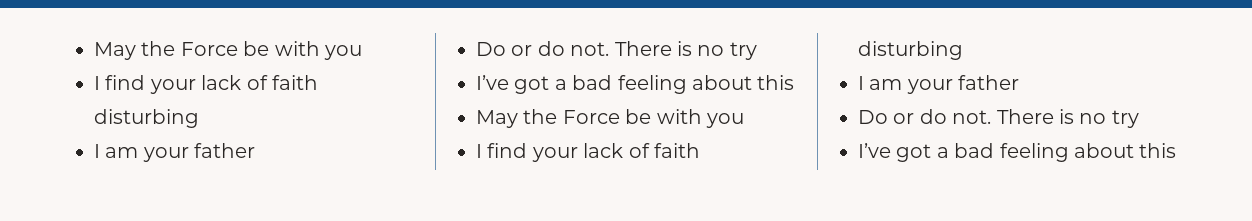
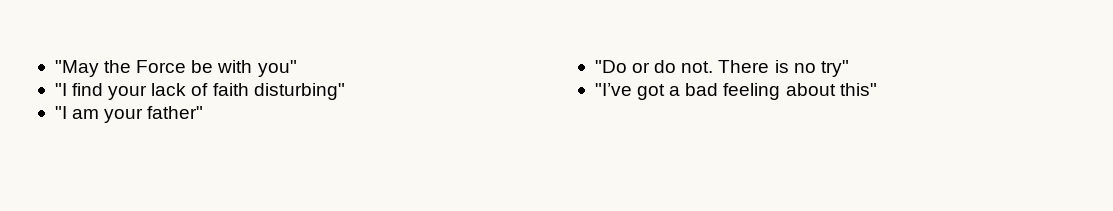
[94,41,362,60] [94,75,318,94] [94,109,199,128] [94,143,256,162] [476,41,757,60] [476,75,795,94] [476,109,744,128] [476,143,700,162] [858,41,963,60] [858,75,1020,94] [858,109,1139,128] [858,143,1177,162] May the Force be with you // I find your lack of faith disturbing // I am your father // Do or do not. There is no try // I’ve got a bad feeling about this // May the Force be with you // I find your lack of faith disturbing // I am your father // Do or do not. There is no try // I’ve got a bad feeling about this -> [54,60,297,77] [54,83,345,100] [54,106,204,123] [594,60,849,77] [594,83,877,100] "May the Force be with you" // "I find your lack of faith disturbing" // "I am your father" // "Do or do not. There is no try" // "I’ve got a bad feeling about this"

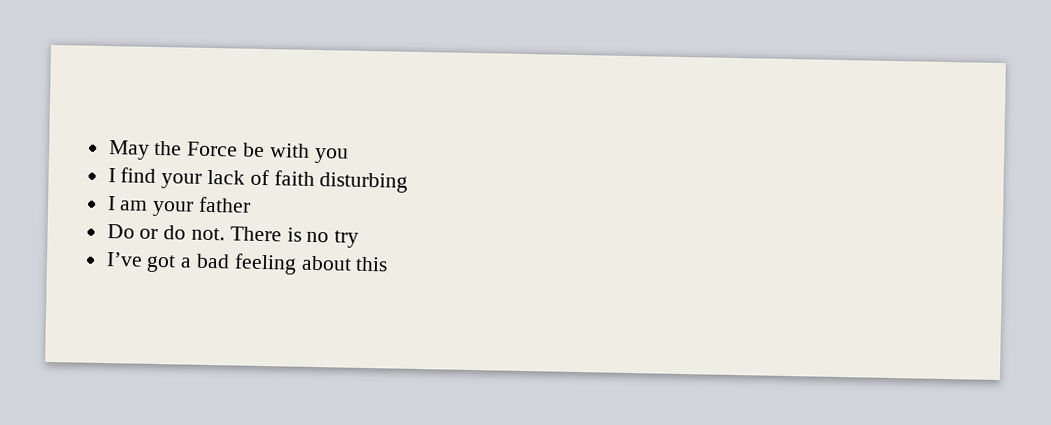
[54,60,99,77] "May -> [107,140,150,160] May
[257,60,297,77] [54,83,67,96] you" // "I -> [313,147,349,164] [107,168,116,183] you // I
[253,83,345,100] [54,106,204,123] [594,60,627,73] disturbing" // "I am your father" // "Do -> [319,172,409,193] [106,196,252,217] [106,224,135,239] disturbing // I am your father // Do
[820,60,849,77] [594,83,632,96] try" // "I’ve -> [334,230,360,248] [105,252,143,267] try // I’ve
[839,83,877,96] this" -> [355,256,389,272] this

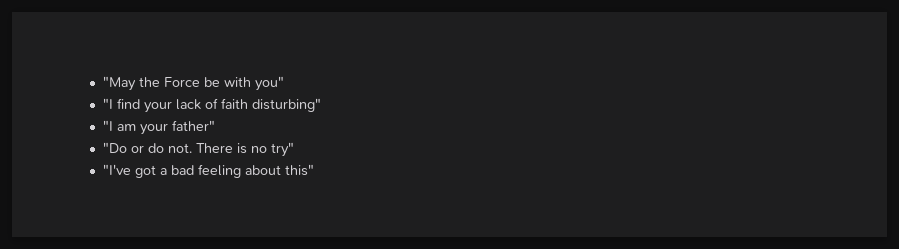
[107,140,150,160] May -> [102,76,136,91] "May
[313,147,349,164] [107,168,116,183] you // I -> [254,76,284,91] [102,98,113,109] you" // "I
[319,172,409,193] [106,196,252,217] [106,224,135,239] disturbing // I am your father // Do -> [251,98,321,112] [102,120,215,135] [102,142,127,153] disturbing" // "I am your father" // "Do
[334,230,360,248] [105,252,143,267] try // I’ve -> [270,142,294,157] [102,164,131,175] try" // "I've
[355,256,389,272] this -> [284,164,314,176] this"

